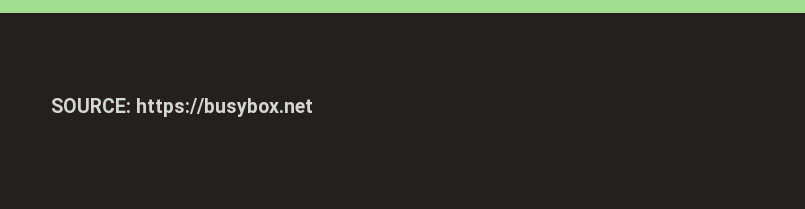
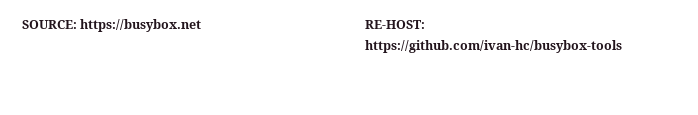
(314, 107) none -> [365,20,425,29] [365,40,622,53] // RE-HOST: https://github.com/ivan-hc/busybox-tools

